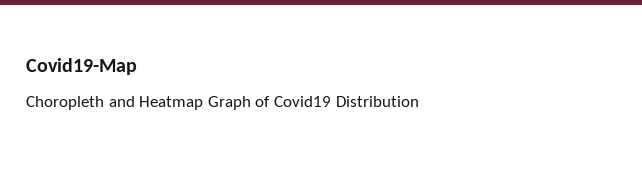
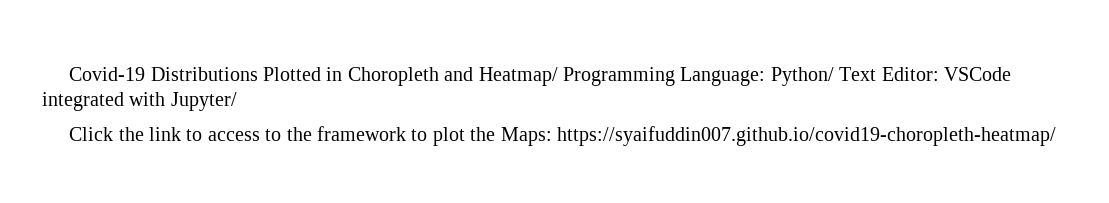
[26,58,137,75] [26,96,419,110] Covid19-Map // Choropleth and Heatmap Graph of Covid19 Distribution -> [69,67,1012,86] [42,92,237,111] [69,126,1057,146] Covid-19 Distributions Plotted in Choropleth and Heatmap/ Programming Language: Python/ Text Editor: VSCode integrated with Jupyter/ // Click the link to access to the framework to plot the Maps: https://syaifuddin007.github.io/covid19-choropleth-heatmap/

